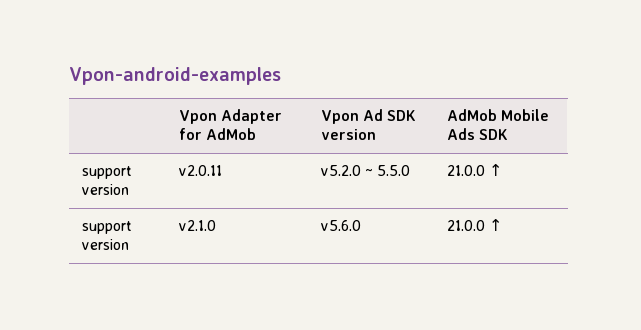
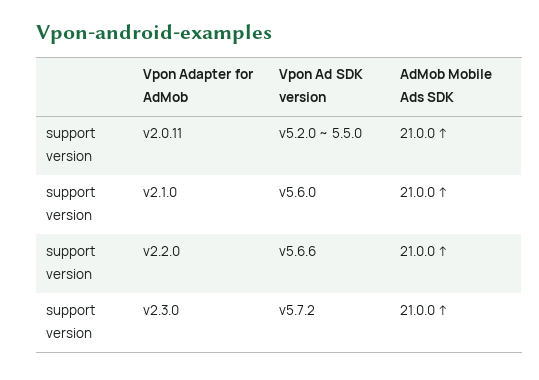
(502, 225) none -> [45,246,95,259] [45,269,92,279] [142,246,180,256] [278,246,316,256] [399,246,449,256] [45,305,95,318] [45,328,92,338] [142,305,179,315] [278,305,315,315] [399,305,449,315] // support version | v2.2.0 | v5.6.6 | 21.0.0 ↑ // support version | v2.3.0 | v5.7.2 | 21.0.0 ↑

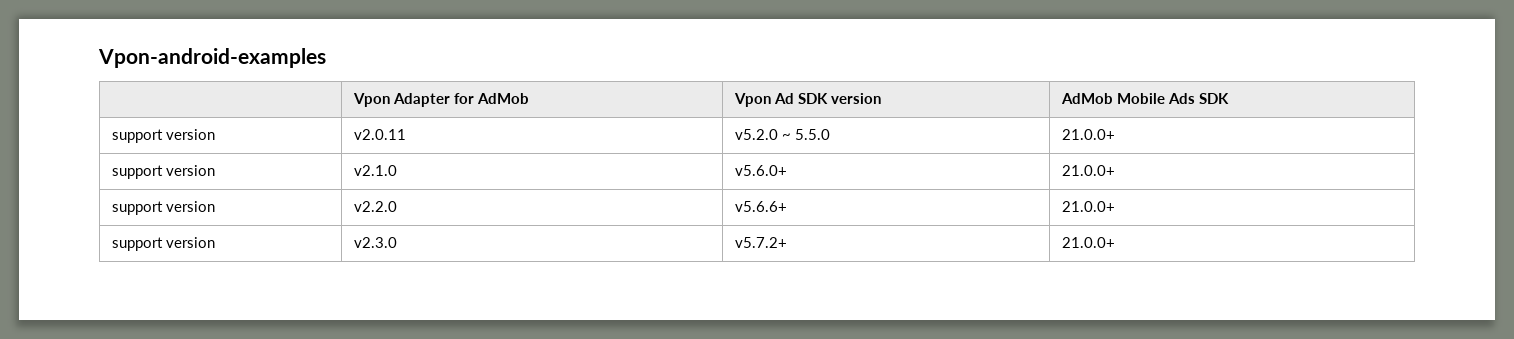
[399,128,449,138] 21.0.0 ↑ -> [1061,129,1115,140] 21.0.0+
[278,187,316,197] [399,187,449,197] v5.6.0 | 21.0.0 ↑ -> [734,165,787,176] [1061,165,1115,176] v5.6.0+ | 21.0.0+
[278,246,316,256] [399,246,449,256] v5.6.6 | 21.0.0 ↑ -> [734,201,787,212] [1061,201,1115,212] v5.6.6+ | 21.0.0+
[278,305,315,315] [399,305,449,315] v5.7.2 | 21.0.0 ↑ -> [734,237,787,248] [1061,237,1115,248] v5.7.2+ | 21.0.0+

